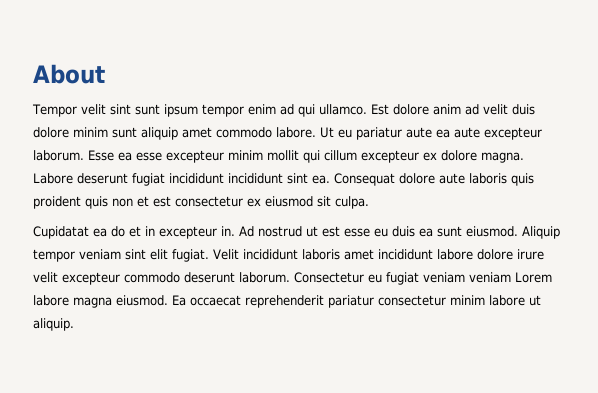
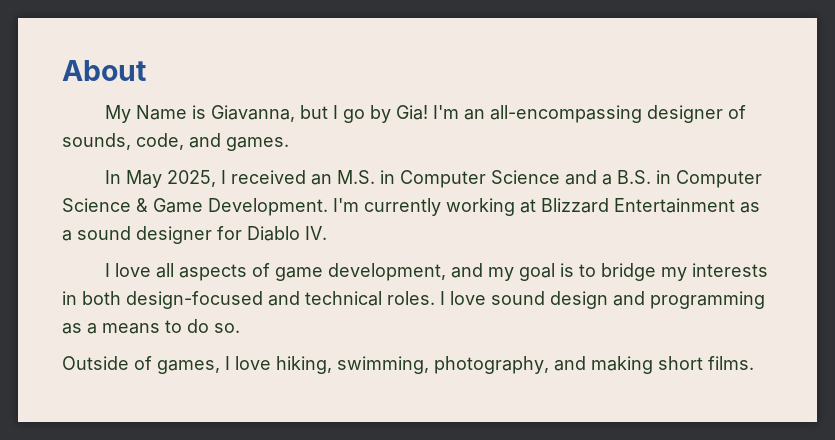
[32,104,535,117] [33,127,542,140] [33,150,524,163] [33,173,534,186] [33,196,369,209] [33,226,560,239] [33,249,544,262] [33,272,552,285] [33,295,541,308] [33,318,74,331] Tempor velit sint sunt ipsum tempor enim ad qui ullamco. Est dolore anim ad velit duis dolore minim sunt aliquip amet commodo labore. Ut eu pariatur aute ea aute excepteur laborum. Esse ea esse excepteur minim mollit qui cillum excepteur ex dolore magna. Labore deserunt fugiat incididunt incididunt sint ea. Consequat dolore aute laboris quis proident quis non et est consectetur ex eiusmod sit culpa. // Cupidatat ea do et in excepteur in. Ad nostrud ut est esse eu duis ea sunt eiusmod. Aliquip tempor veniam sint elit fugiat. Velit incididunt laboris amet incididunt labore dolore irure velit excepteur commodo deserunt laborum. Consectetur eu fugiat veniam veniam Lorem labore magna eiusmod. Ea occaecat reprehenderit pariatur consectetur minim labore ut aliquip. -> [104,105,746,123] [62,133,289,151] [104,170,762,188] [62,198,760,216] [62,226,327,244] [104,263,768,281] [62,291,765,309] [62,319,240,334] [62,356,754,374] My Name is Giavanna, but I go by Gia! I'm an all-encompassing designer of sounds, code, and games. // In May 2025, I received an M.S. in Computer Science and a B.S. in Computer Science & Game Development. I'm currently working at Blizzard Entertainment as a sound designer for Diablo IV. // I love all aspects of game development, and my goal is to bridge my interests in both design-focused and technical roles. I love sound design and programming as a means to do so. // Outside of games, I love hiking, swimming, photography, and making short films.

